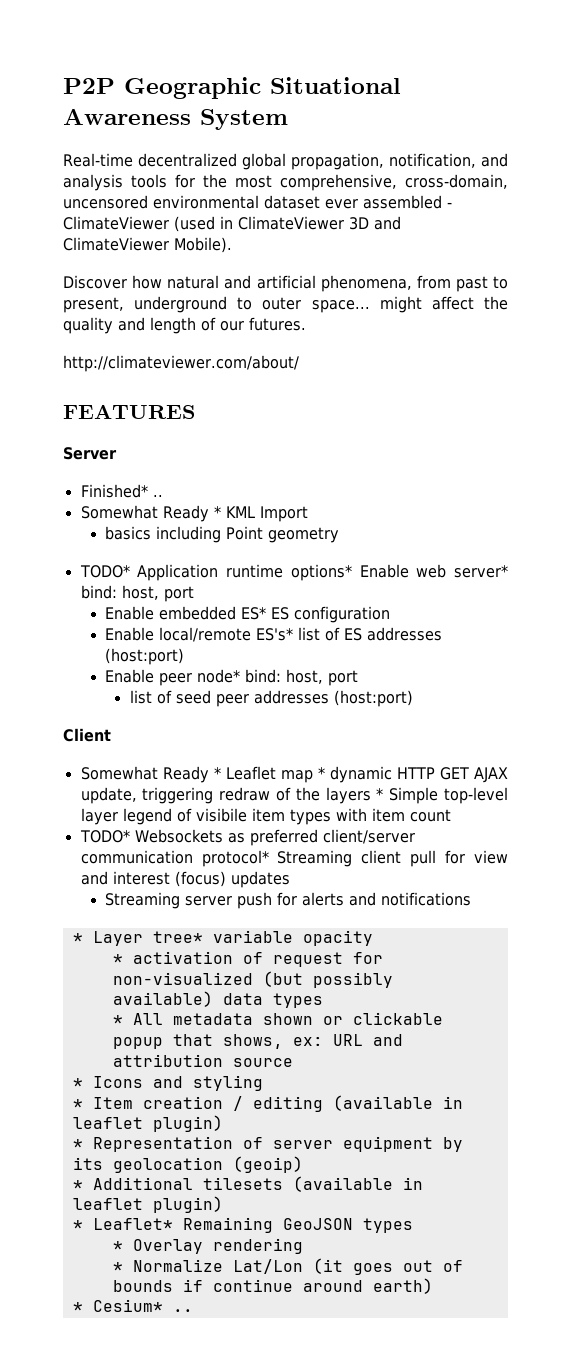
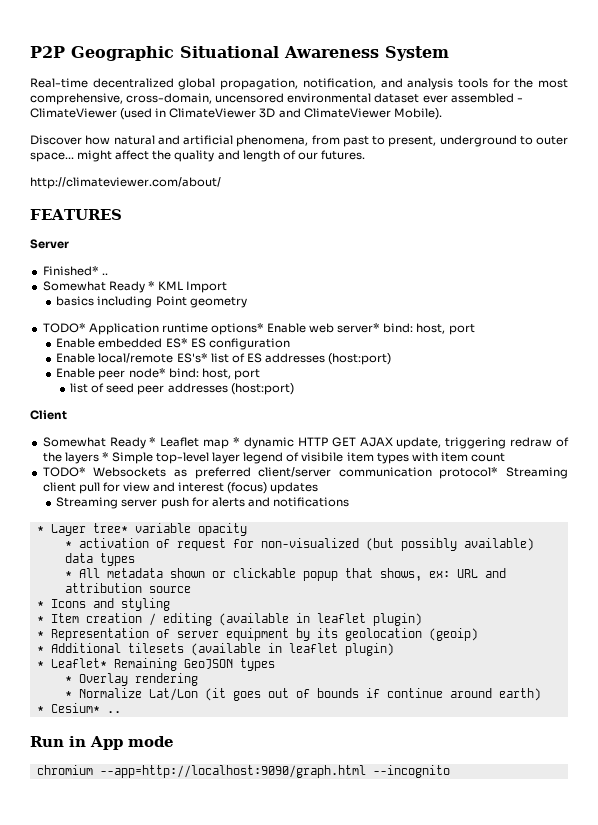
(193, 1310) none -> [30,736,174,750] [36,765,450,778] // Run in App mode // chromium --app=http://localhost:9090/graph.html --incognito

